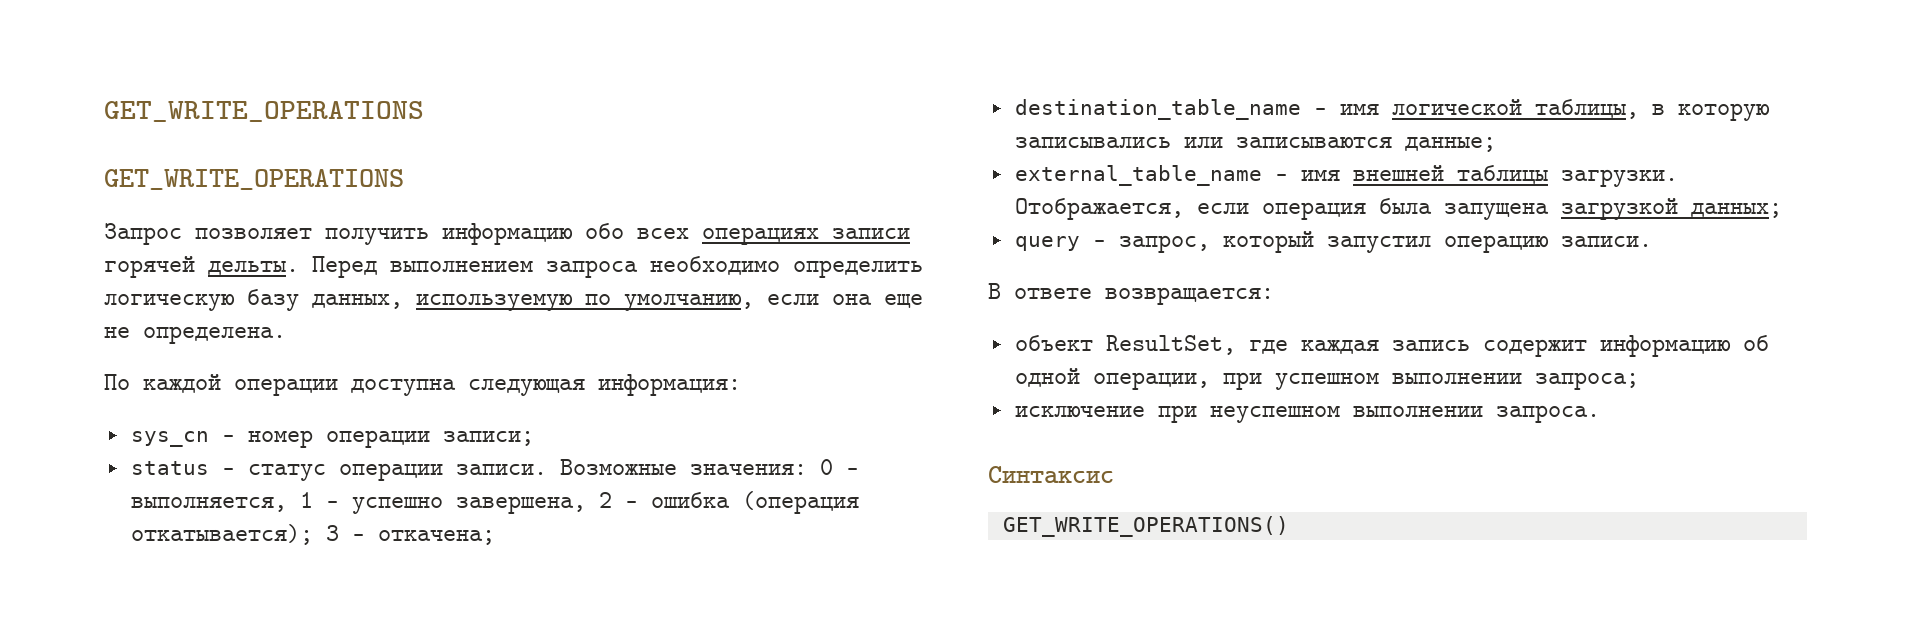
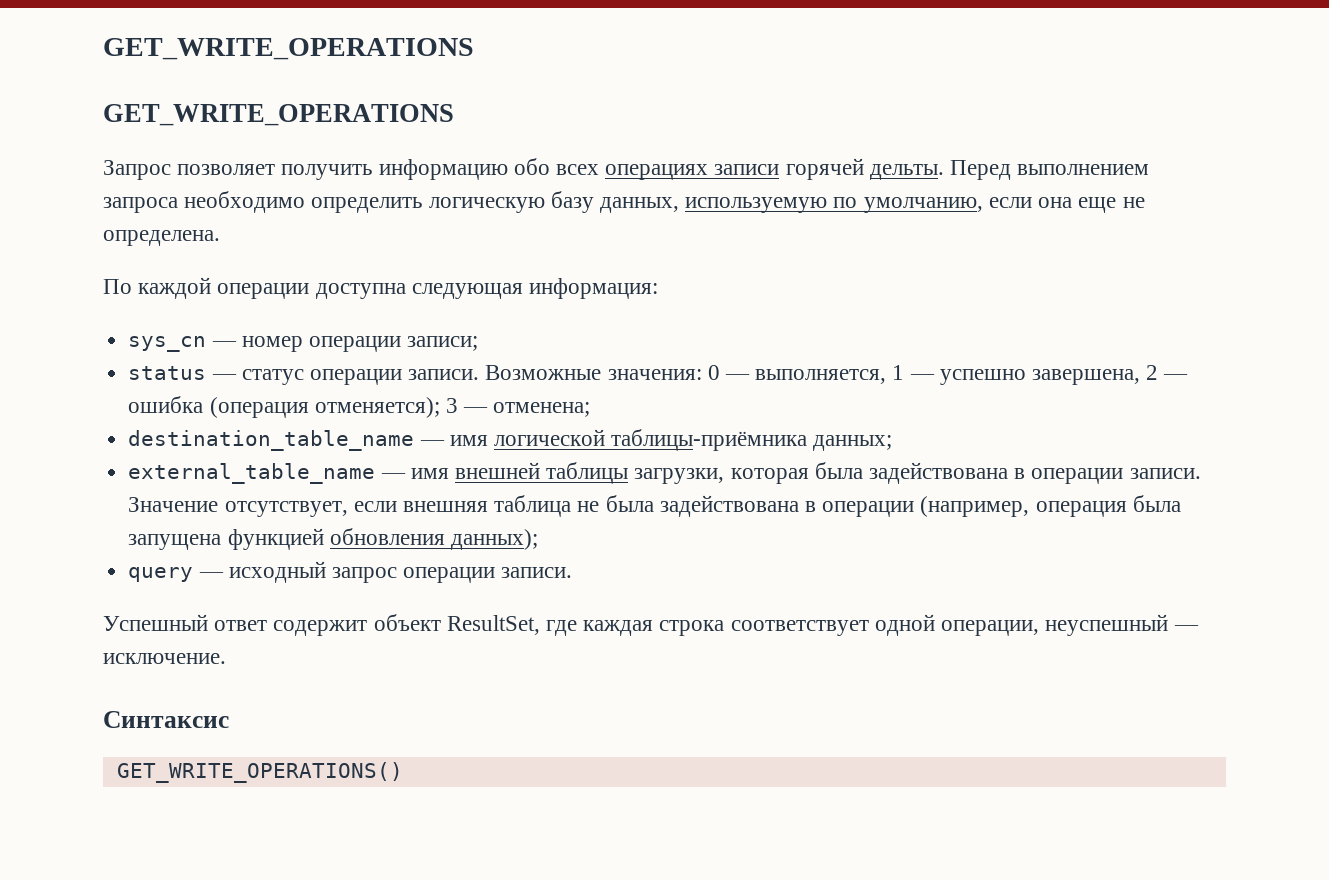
[130,524,313,545] откатывается); -> [314,397,440,418] отменяется);
[377,530,495,545] откачена; -> [493,402,591,417] отменена;
[1534,99,1770,121] [1014,136,1496,152] таблицы, в которую записывались или записываются данные; -> [611,429,893,451] таблицы-приёмника данных;
[1560,169,1678,187] [1014,198,1782,220] [1014,231,1652,253] [988,283,1274,305] [1014,335,1769,357] [1014,368,1639,390] [1014,405,1600,423] загрузки. Отображается, если операция была запущена загрузкой данных; // query — запрос, который запустил операцию записи. // В ответе возвращается: // объект ResultSet, где каждая запись содержит информацию об одной операции, при успешном выполнении запроса; // исключение при неуспешном выполнении запроса. -> [634,462,1201,484] [128,495,1181,517] [128,528,538,550] [128,561,573,583] [103,614,1199,636] [103,653,226,664] загрузки, которая была задействована в операции записи. Значение отсутствует, если внешняя таблица не была задействована в операции (например, операция была запущена функцией обновления данных); // query — исходный запрос операции записи. // Успешный ответ содержит объект ResultSet, где каждая строка соответствует одной операции, неуспешный — исключение.

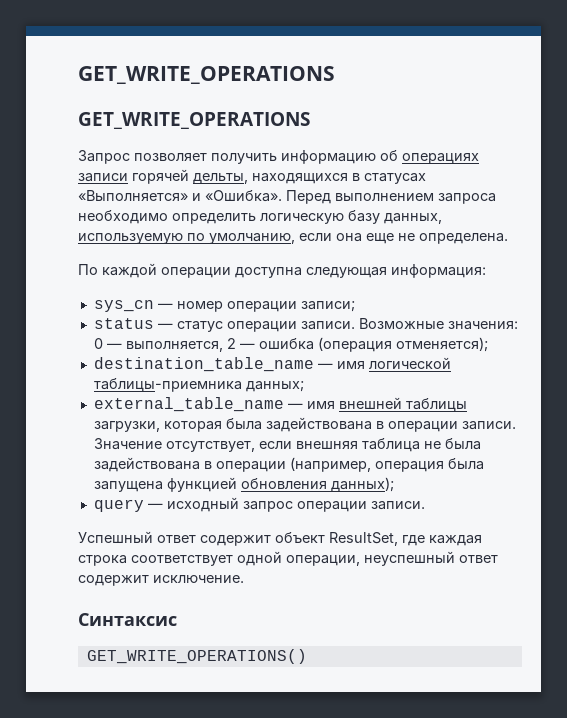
[513,158,600,175] обо всех -> [380,150,398,161] об
[869,164,944,180] дельты. -> [193,173,426,184] [78,190,282,202] дельты, находящихся в статусах «Выполняется» и «Ошибка».
[892,365,1141,385] 1 — успешно завершена, -> (223, 346) none
[445,398,591,417] 3 — отменена; -> (488, 344) none
[611,429,808,451] таблицы-приёмника -> [93,378,242,392] таблицы-приемника
[1173,625,1199,631] — -> [459,555,498,563] [78,575,149,586] ответ содержит

